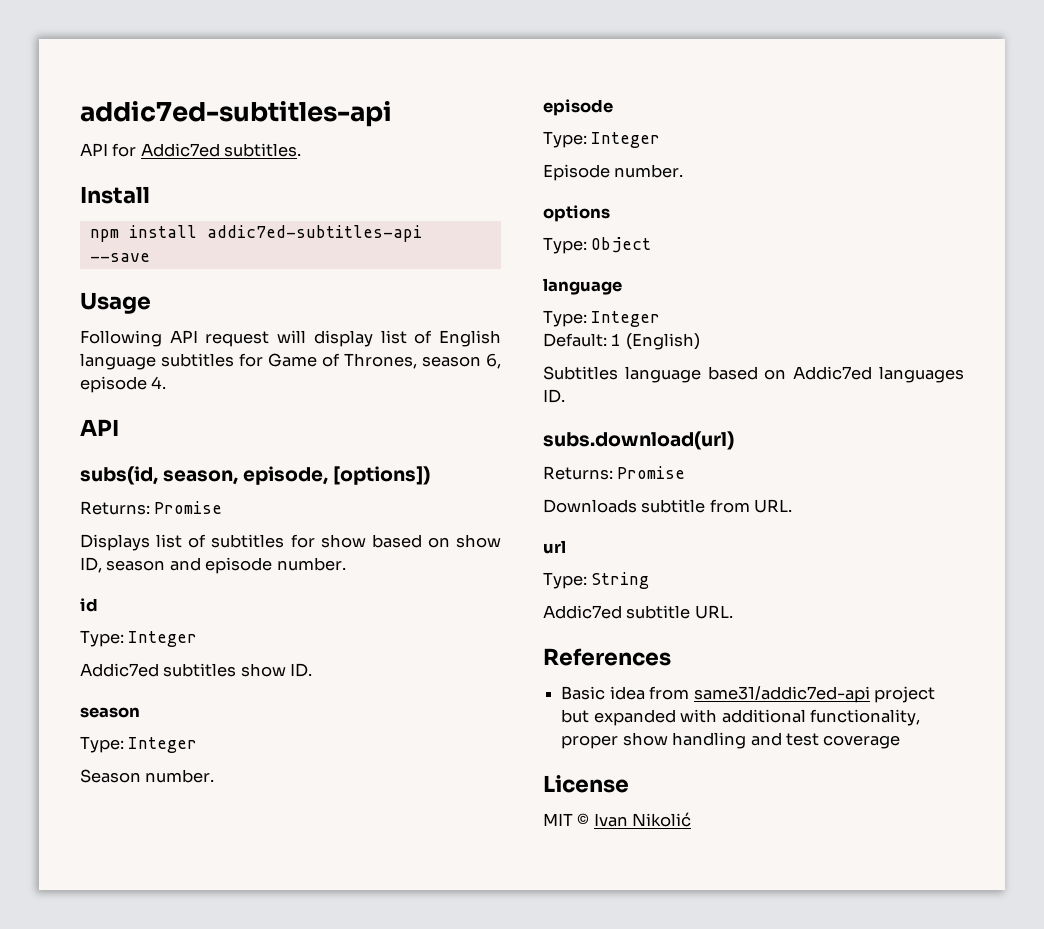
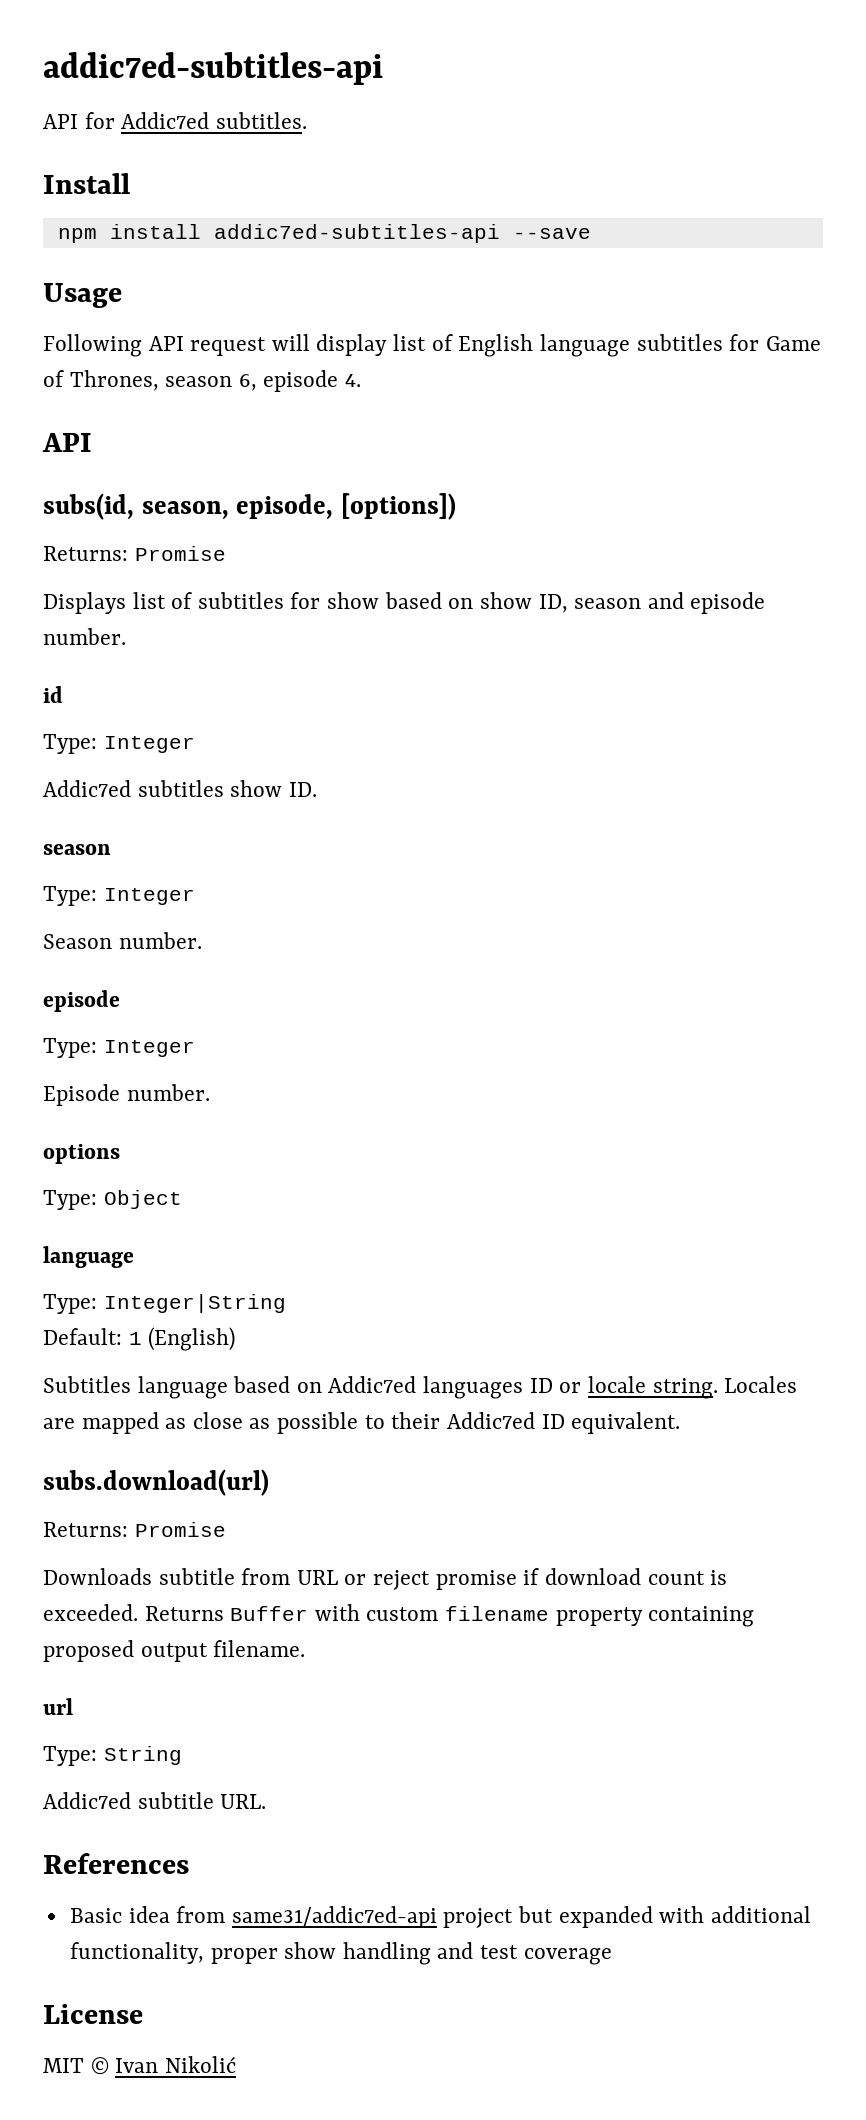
[591,311,661,327] Integer -> [103,1294,286,1313] Integer|String
[543,389,565,403] ID. -> [529,1376,798,1399] [43,1412,681,1434] ID or locale string. Locales are mapped as close as possible to their Addic7ed ID equivalent.
[754,499,793,513] URL. -> [296,1568,728,1590] [43,1604,755,1627] [43,1640,306,1662] URL or reject promise if download count is exceeded. Returns Buffer with custom filename property containing proposed output filename.

